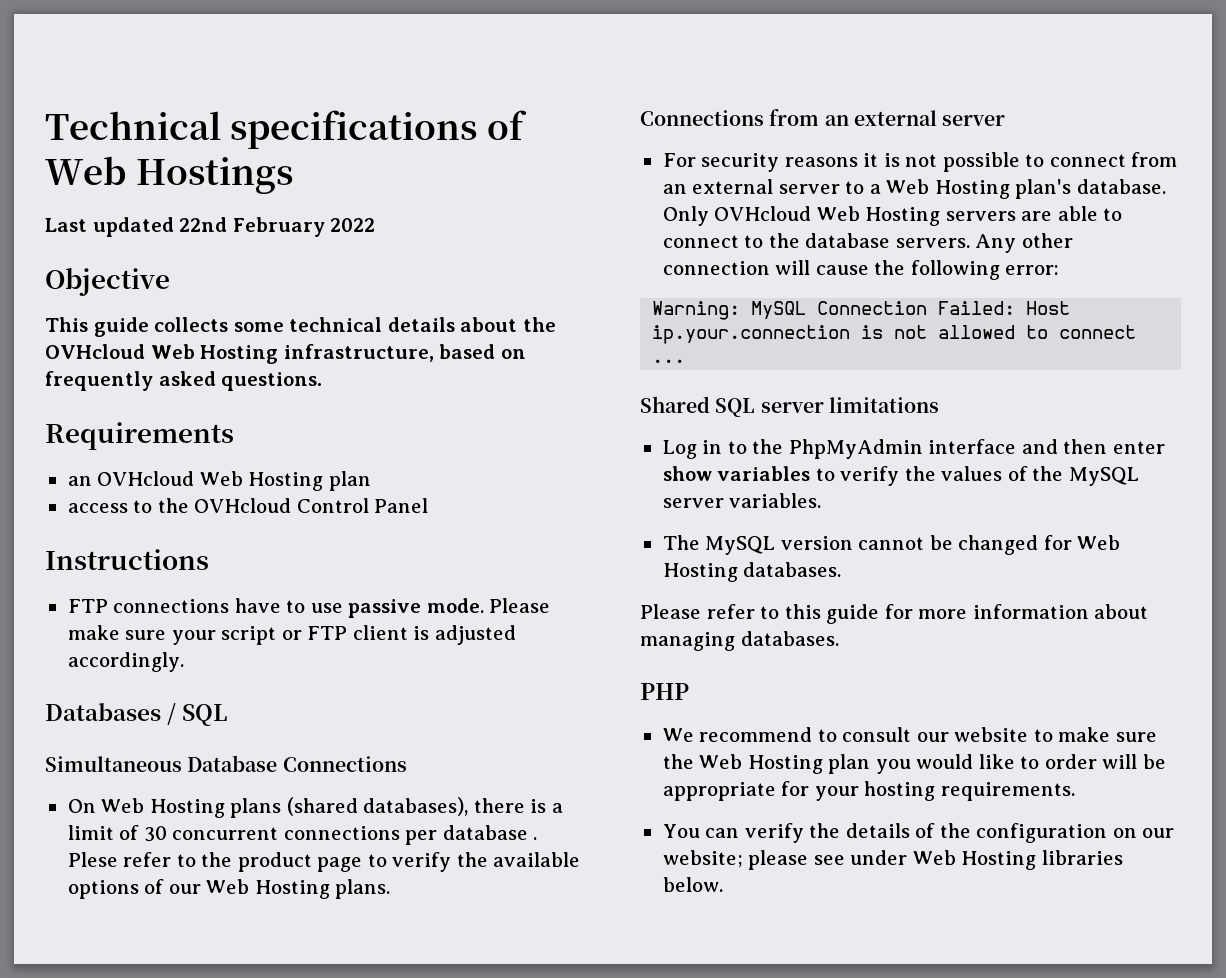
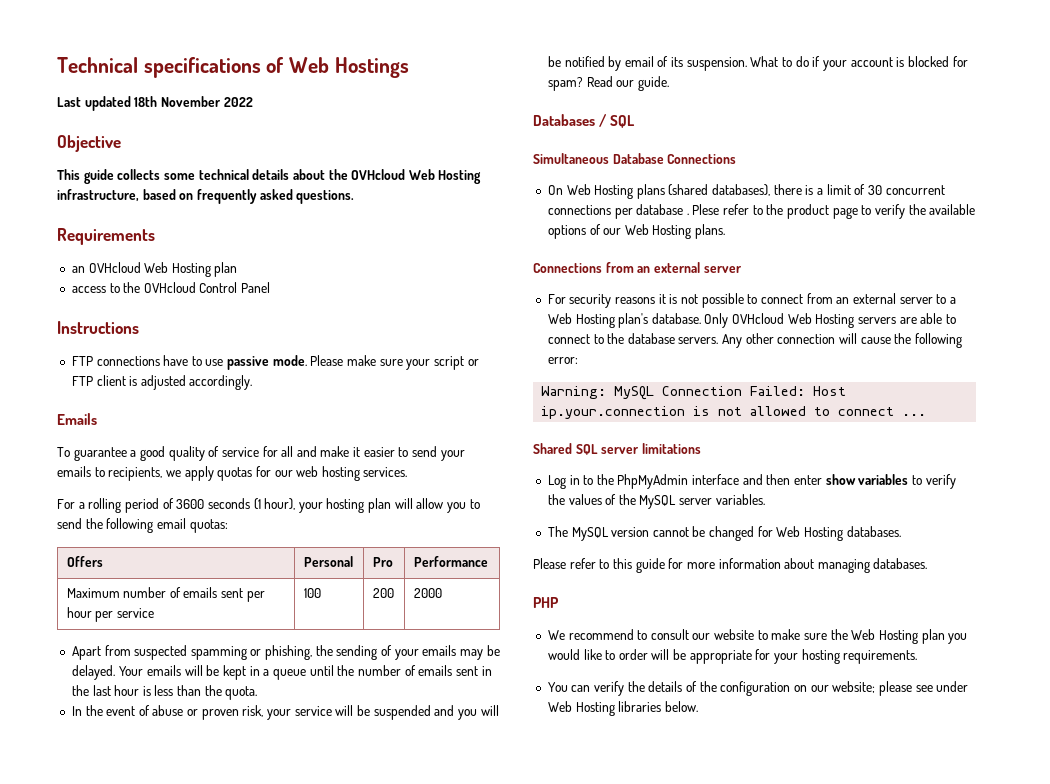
[179,217,325,237] 22nd February -> [134,96,221,107] 18th November
(184, 662) none -> [57,413,97,425] [57,446,465,461] [57,466,408,481] [57,498,480,513] [57,518,228,533] [66,556,103,567] [303,556,353,567] [372,557,393,567] [413,556,488,567] [66,587,265,602] [66,607,154,622] [303,588,321,598] [372,588,394,598] [413,588,442,598] [71,645,500,660] [71,665,492,680] [71,685,258,700] [71,705,499,720] [547,56,968,71] [547,76,669,91] // Emails // To guarantee a good quality of service for all and make it easier to send your emails to recipients, we apply quotas for our web hosting services. // For a rolling period of 3600 seconds (1 hour), your hosting plan will allow you to send the following email quotas: // Offers | Personal | Pro | Performance // Maximum number of emails sent per hour per service | 100 | 200 | 2000 // Apart from suspected spamming or phishing, the sending of your emails may be delayed. Your emails will be kept in a queue until the number of emails sent in the last hour is less than the quota. // In the event of abuse or proven risk, your service will be suspended and you will be notified by email of its suspension. What to do if your account is blocked for spam? Read our guide.

